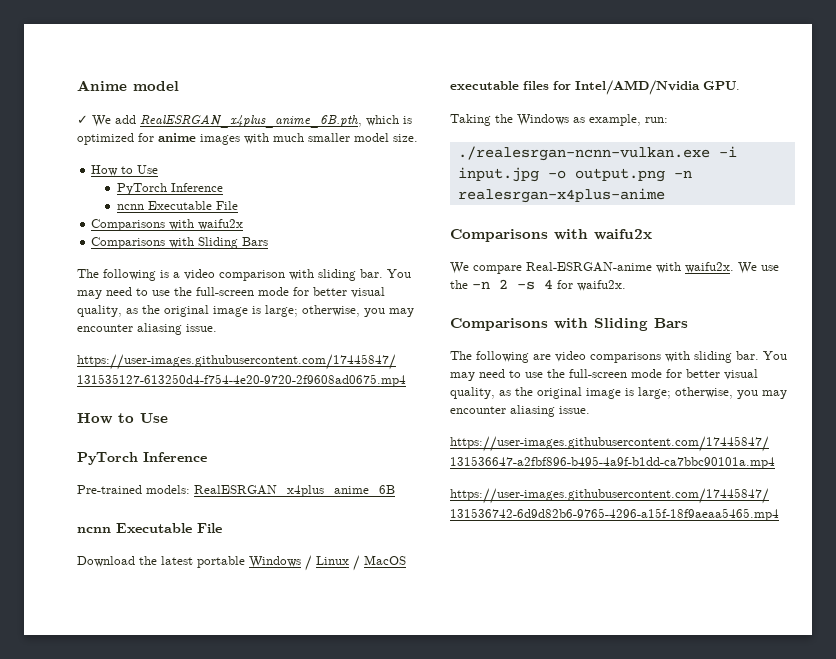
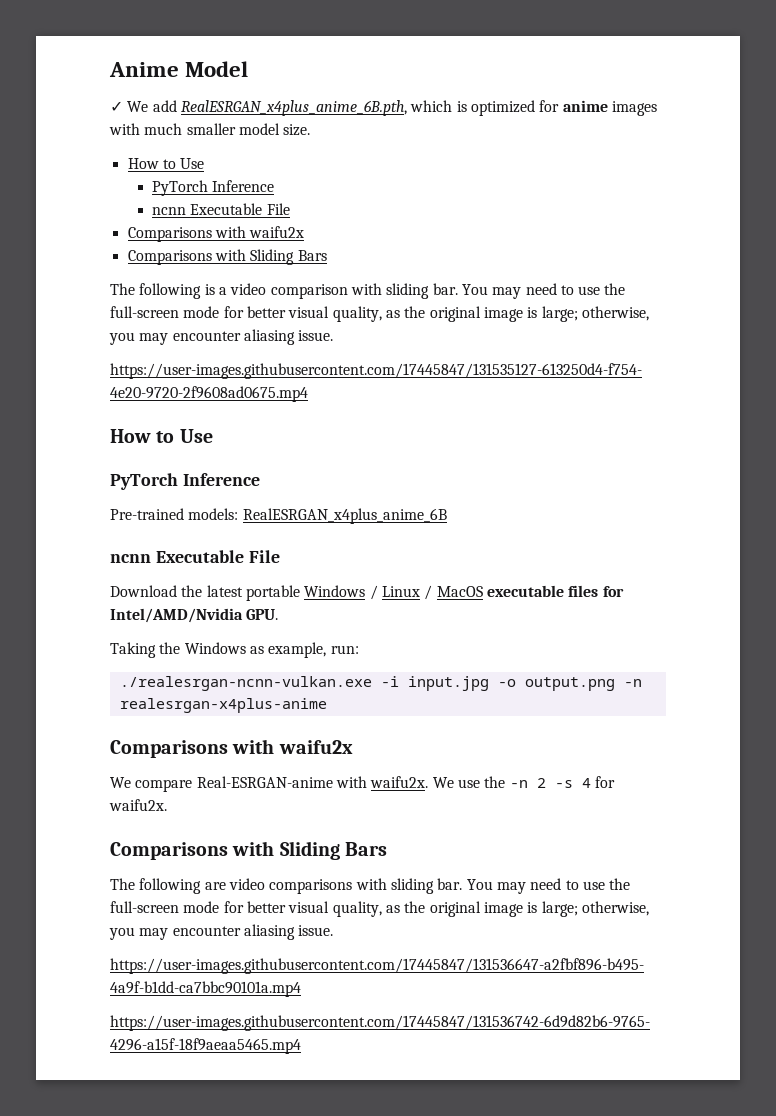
[133,81,179,91] model -> [185,61,249,77] Model

